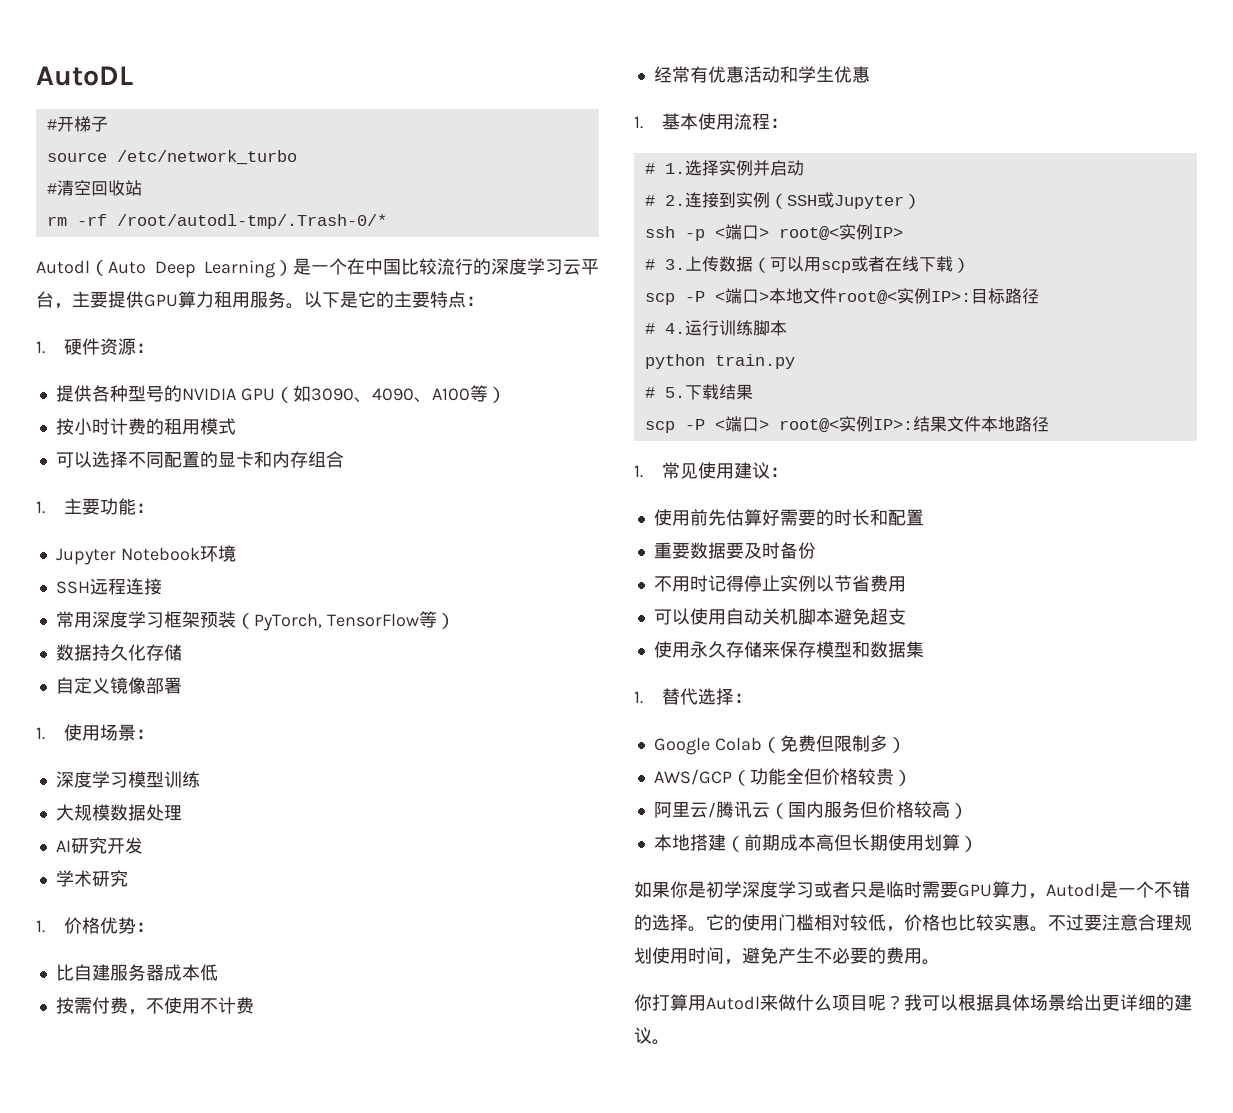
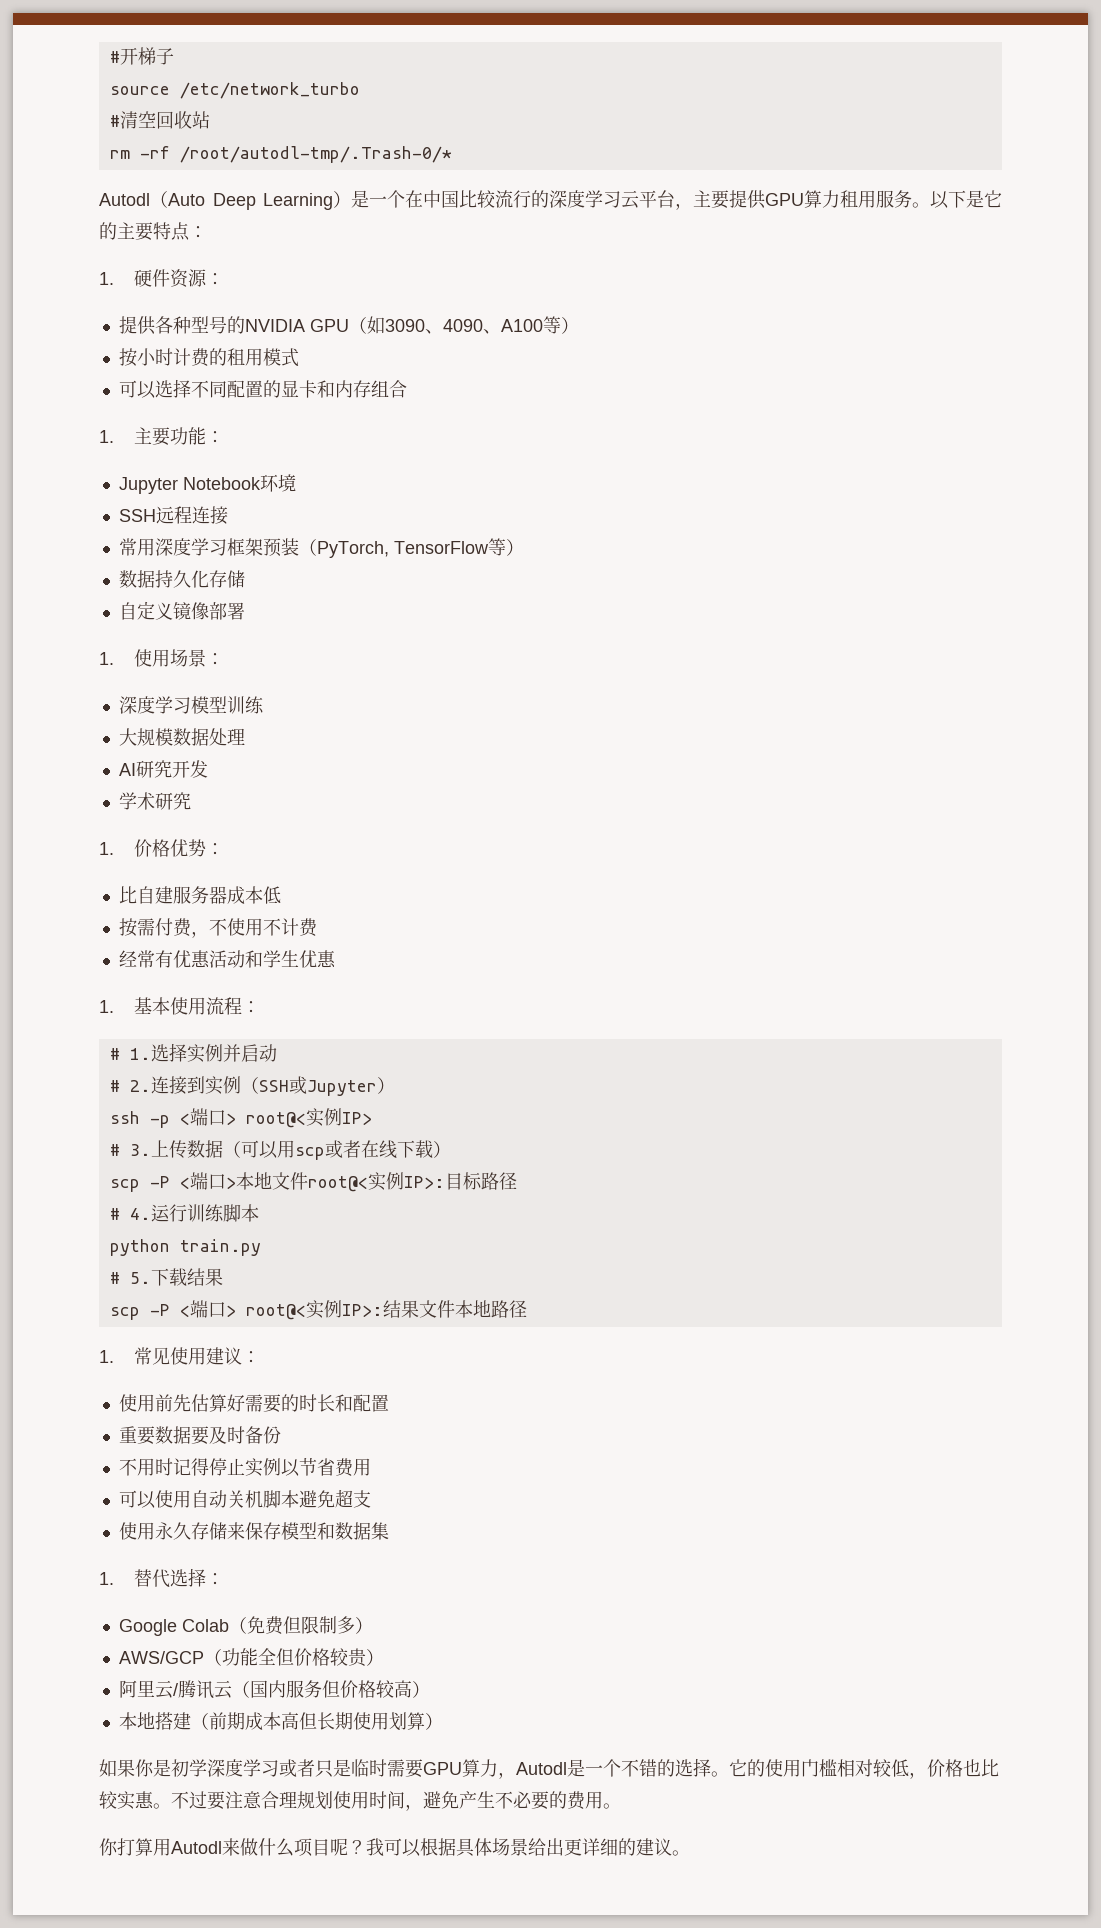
[36,66,133,86] AutoDL // -> (109, 57) none

